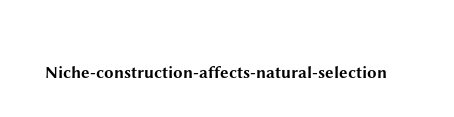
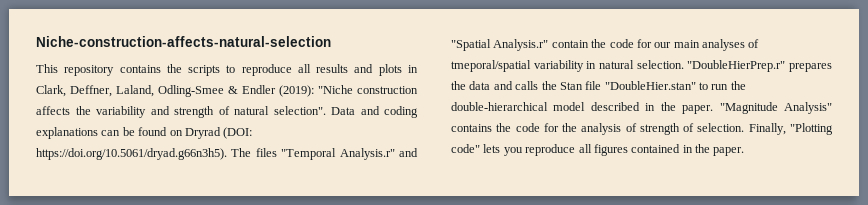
(387, 72) none -> [36,64,418,76] [36,85,418,97] [36,106,418,118] [36,127,253,139] [36,148,418,160] [451,39,760,51] [451,60,832,72] [451,81,746,90] [451,102,832,114] [451,123,833,135] [451,144,745,156] // This repository contains the scripts to reproduce all results and plots in Clark, Deffner, Laland, Odling-Smee & Endler (2019): "Niche construction affects the variability and strength of natural selection". Data and coding explanations can be found on Dryrad (DOI: https://doi.org/10.5061/dryad.g66n3h5). The files "Temporal Analysis.r" and "Spatial Analysis.r" contain the code for our main analyses of tmeporal/spatial variability in natural selection. "DoubleHierPrep.r" prepares the data and calls the Stan file "DoubleHier.stan" to run the double-hierarchical model described in the paper. "Magnitude Analysis" contains the code for the analysis of strength of selection. Finally, "Plotting code" lets you reproduce all figures contained in the paper.

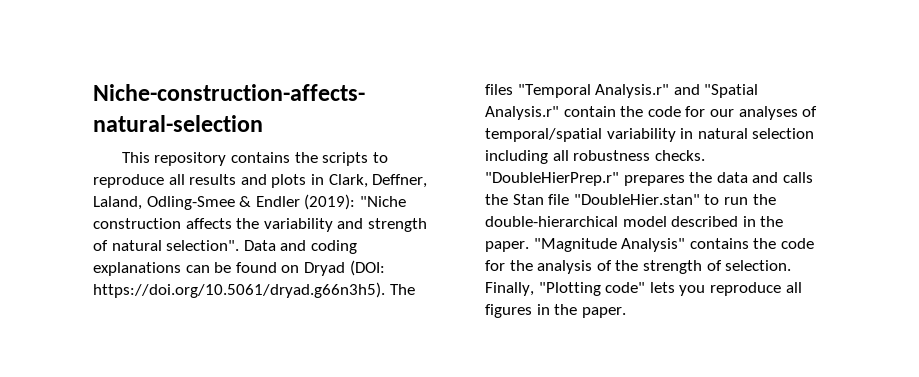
[184,127,221,139] Dryrad -> [303,262,345,276] Dryad
[673,40,700,48] main -> (734, 113) none
[451,60,531,72] tmeporal/spatial -> [485,128,602,142] temporal/spatial
[636,60,684,69] selection. -> [752,128,815,139] [485,150,705,164] selection including all robustness checks.
(637, 127) none -> [615,260,639,271] the
[631,144,681,153] contained -> (532, 311) none

